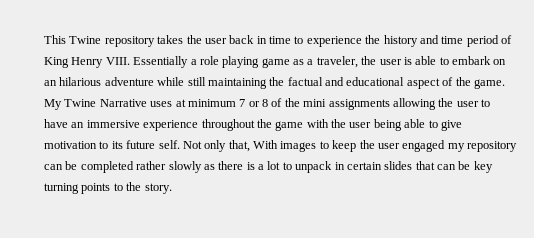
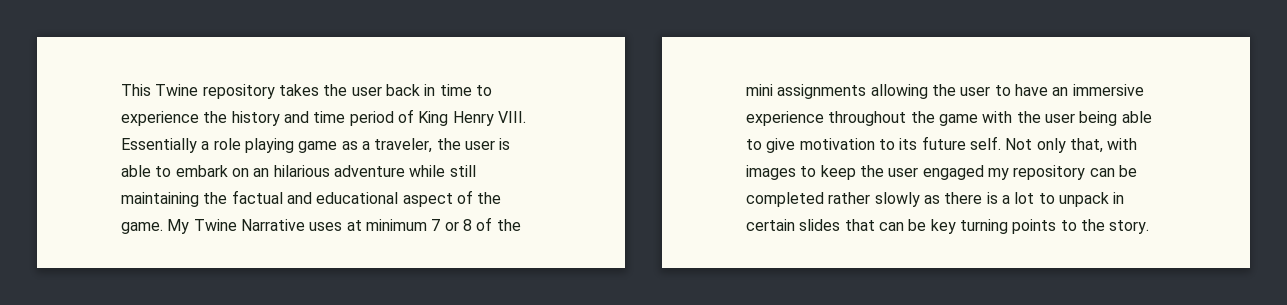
[253,140,278,149] With -> [1107,138,1138,150] with

